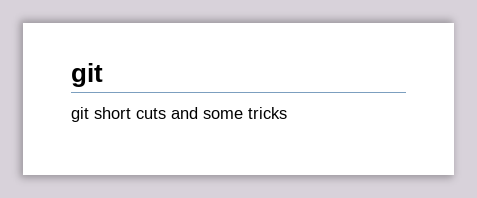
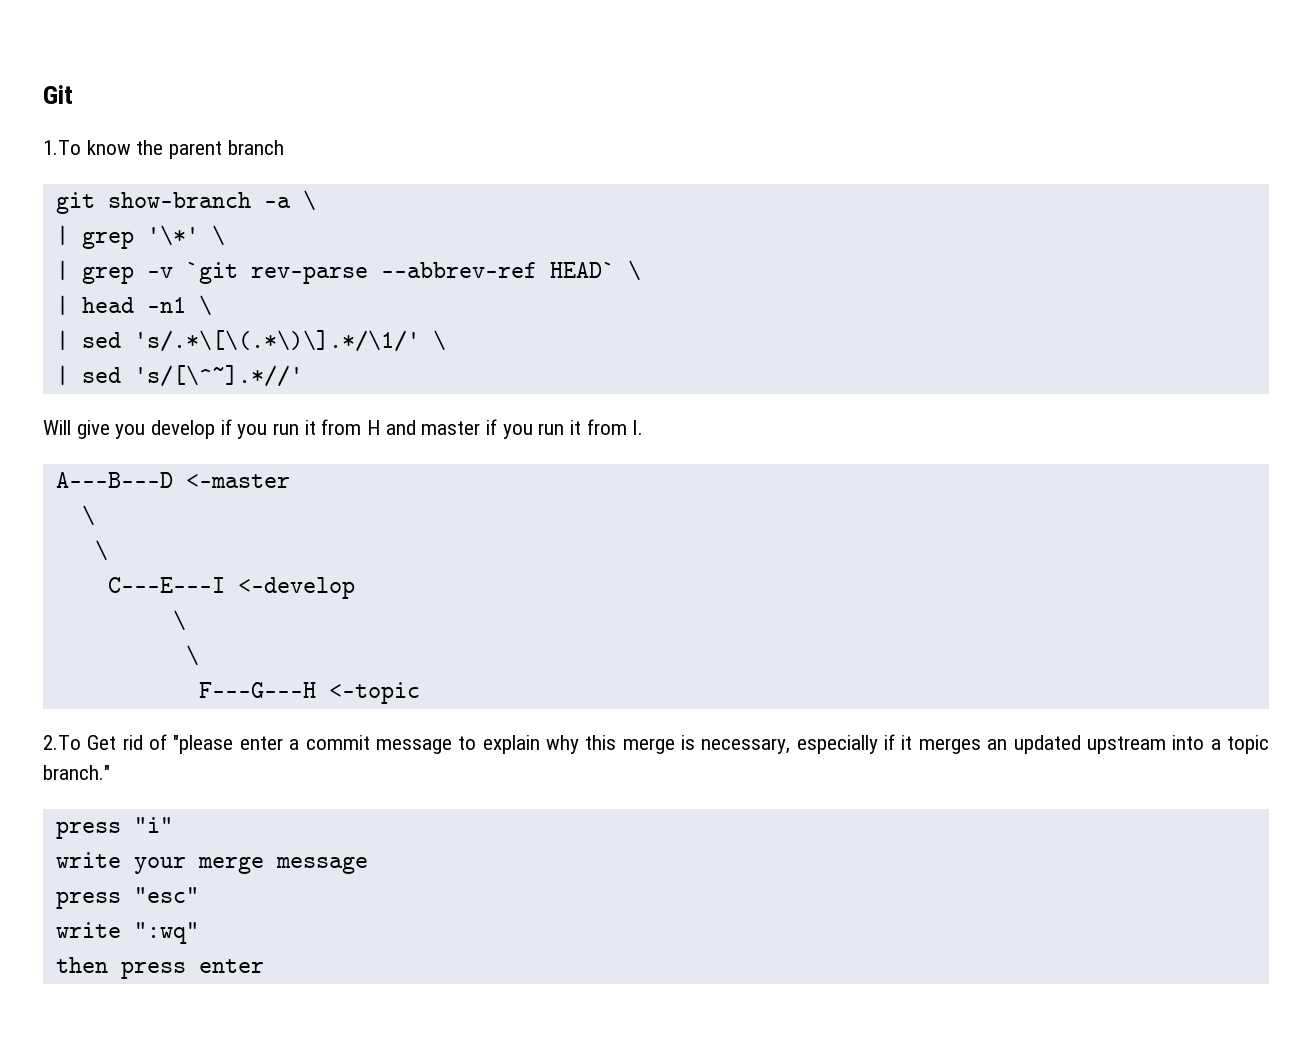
[71,63,103,87] [71,107,287,122] git // git short cuts and some tricks -> [43,85,73,104] [43,140,284,159] [55,190,316,214] [55,225,225,249] [55,260,641,284] [55,295,212,316] [55,330,446,352] [55,365,303,387] [43,419,644,439] [55,472,290,488] [81,505,95,526] [94,540,108,561] [107,577,355,599] [172,610,186,631] [185,645,199,666] [198,682,420,704] [43,734,1269,754] [43,765,110,780] [55,817,173,839] [55,852,368,874] [55,887,199,909] [55,922,199,944] [55,957,264,979] Git // 1.To know the parent branch // git show-branch -a \ // | grep '\*' \ // | grep -v `git rev-parse --abbrev-ref HEAD` \ // | head -n1 \ // | sed 's/.*\[\(.*\)\].*/\1/' \ // | sed 's/[\^~].*//' // Will give you develop if you run it from H and master if you run it from I. // A---B---D <-master // \ // \ // C---E---I <-develop // \ // \ // F---G---H <-topic // 2.To Get rid of "please enter a commit message to explain why this merge is necessary, especially if it merges an updated upstream into a topic branch." // press "i" // write your merge message // press "esc" // write ":wq" // then press enter

